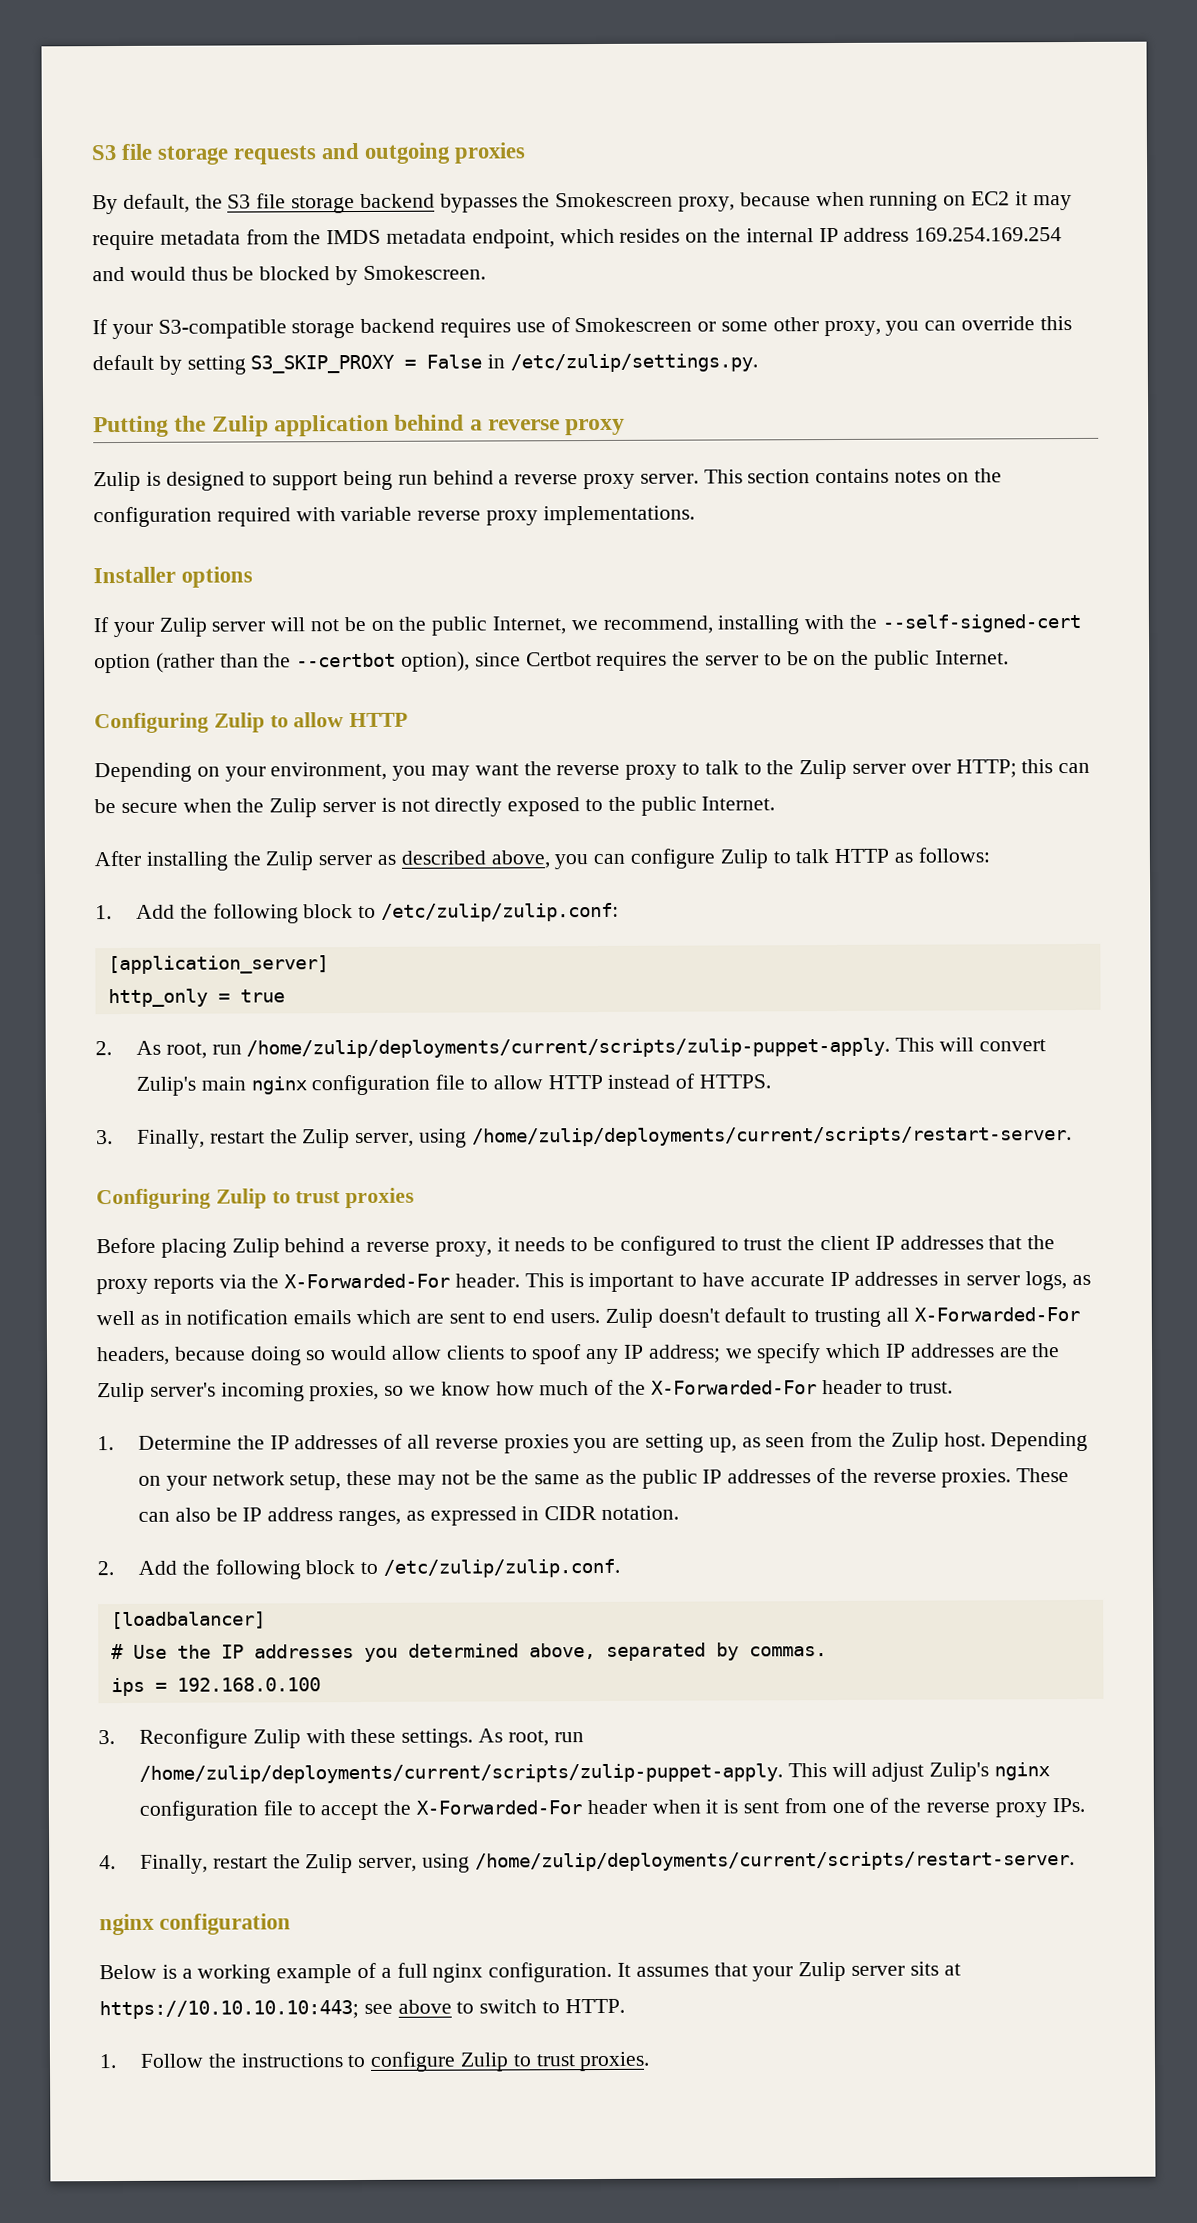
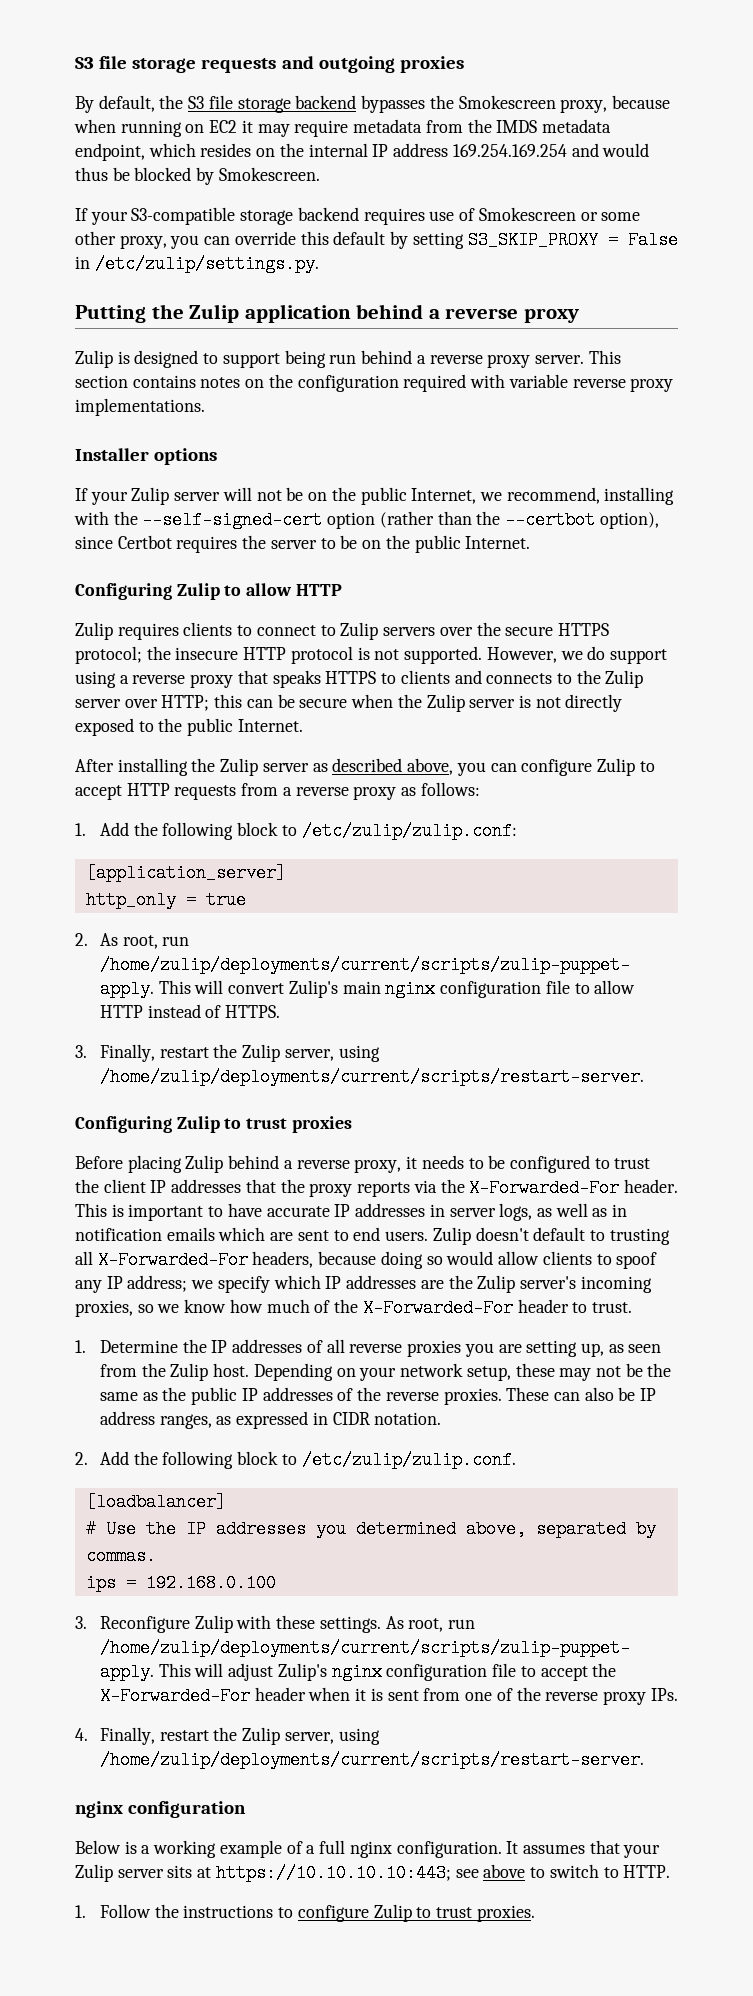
[94,760,739,783] Depending on your environment, you may want the reverse proxy to talk -> [75,622,609,640] [75,646,667,664] [75,670,553,688] Zulip requires clients to connect to Zulip servers over the secure HTTPS protocol; the insecure HTTP protocol is not supported. However, we do support using a reverse proxy that speaks HTTPS to clients and connects
[795,848,890,864] talk HTTP -> [75,783,397,800] accept HTTP requests from a reverse proxy

